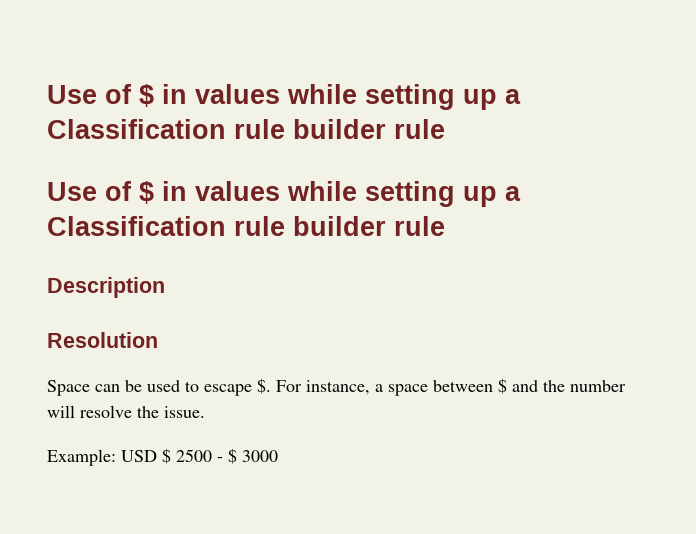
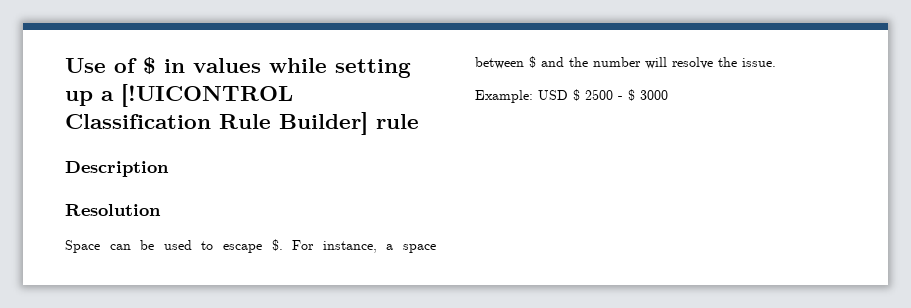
[47,84,521,110] [47,119,445,139] [47,181,521,207] [47,216,386,236] Use of $ in values while setting up a Classification rule builder rule // Use of $ in values while setting up a Classification rule builder -> [65,57,411,78] [65,84,293,107] [65,112,368,135] Use of $ in values while setting up a [!UICONTROL Classification Rule Builder]

